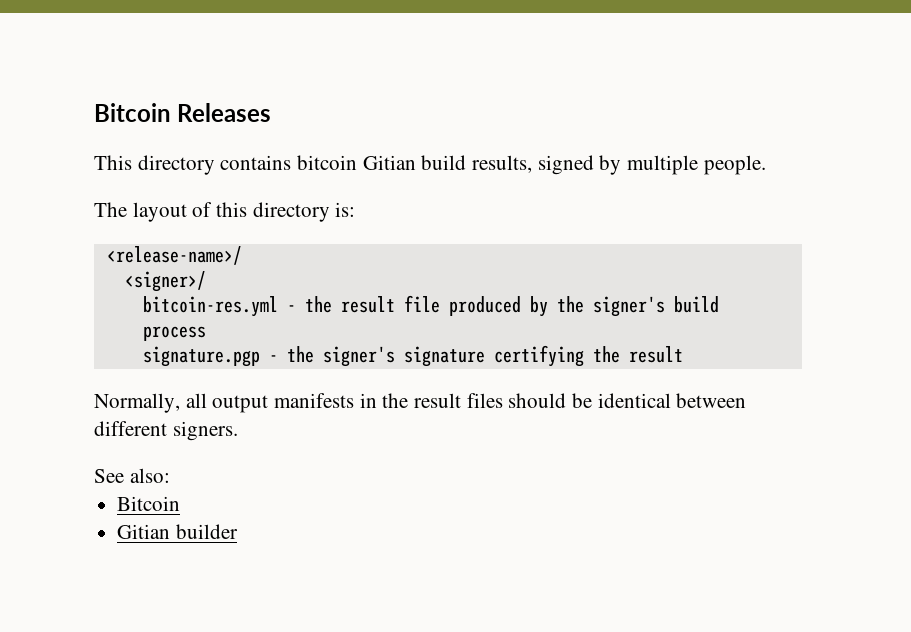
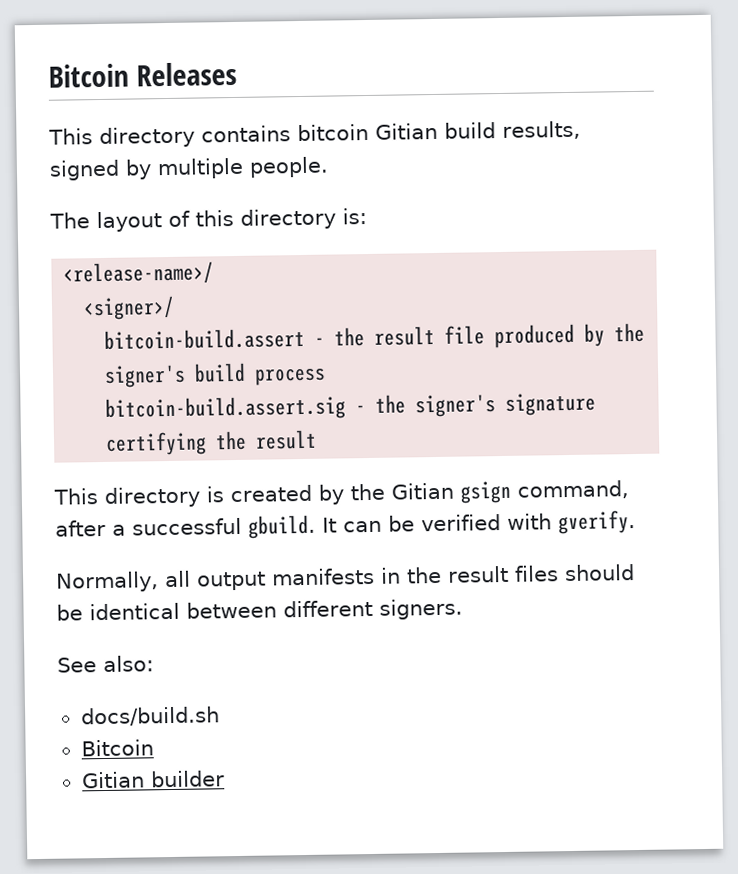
[142,296,278,317] bitcoin-res.yml -> [104,327,306,350] bitcoin-build.assert
[142,346,260,367] signature.pgp -> [105,395,347,422] bitcoin-build.assert.sig
(683, 354) none -> [53,480,629,508] [55,510,636,539] // This directory is created by the Gitian gsign command, after a successful gbuild. It can be verified with gverify.
(170, 475) none -> [80,706,220,727] // docs/build.sh

